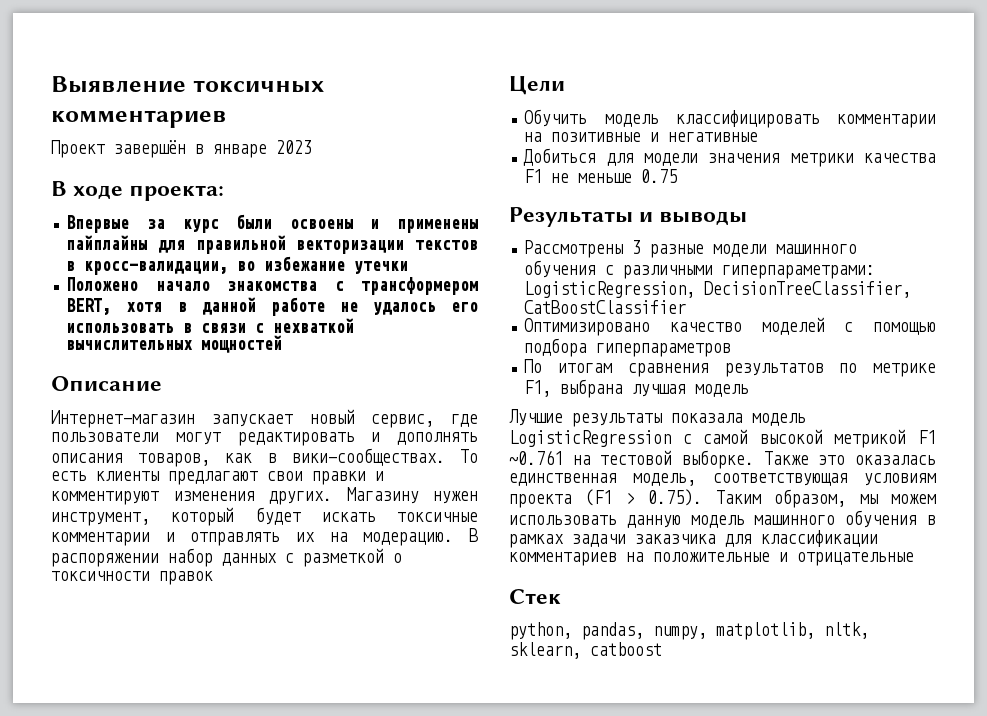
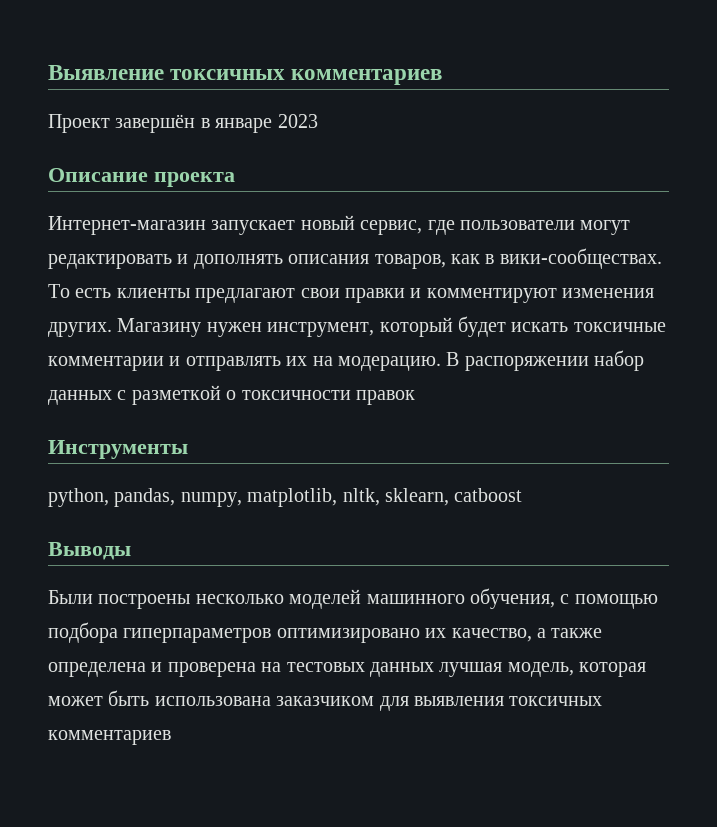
[51,181,225,201] [66,214,478,233] [66,235,478,254] [66,256,409,275] [66,277,478,295] [66,297,478,316] [66,318,355,333] [66,335,283,353] // В ходе проекта: // Впервые за курс были освоены и применены пайплайны для правильной векторизации текстов в кросс-валидации, во избежание утечки // Положено начало знакомства с трансформером BERT, хотя в данной работе не удалось его использовать в связи с нехваткой вычислительных мощностей -> (318, 121) none
(162, 383) none -> [154,172,235,187] проекта
[509,76,565,95] [524,109,936,128] [524,132,759,142] [523,148,936,167] [524,169,678,183] [509,207,748,227] [524,240,858,258] [524,260,876,279] [524,281,912,298] [524,300,687,314] [524,317,936,336] [524,338,732,357] [524,359,936,377] [524,379,750,398] [509,409,806,427] [509,429,936,448] [509,450,936,469] [509,473,936,486] [509,489,936,508] [509,510,936,528] [509,530,878,548] [509,552,914,566] [509,589,561,604] Цели // Обучить модель классифицировать комментарии на позитивные и негативные // Добиться для модели значения метрики качества F1 не меньше 0.75 // Результаты и выводы // Рассмотрены 3 разные модели машинного обучения с различными гиперпараметрами: LogisticRegression, DecisionTreeClassifier, CatBoostClassifier // Оптимизировано качество моделей с помощью подбора гиперпараметров // По итогам сравнения результатов по метрике F1, выбрана лучшая модель // Лучшие результаты показала модель LogisticRegression с самой высокой метрикой F1 ~0.761 на тестовой выборке. Также это оказалась единственная модель, соответствующая условиям проекта (F1 > 0.75). Таким образом, мы можем использовать данную модель машинного обучения в рамках задачи заказчика для классификации комментариев на положительные и отрицательные // Стек -> [48,440,188,459] Инструменты
(662, 649) none -> [48,542,131,560] [48,588,658,609] [48,622,603,643] [48,662,647,677] [48,690,603,711] [48,730,171,745] // Выводы // Были построены несколько моделей машинного обучения, с помощью подбора гиперпараметров оптимизировано их качество, а также определена и проверена на тестовых данных лучшая модель, которая может быть использована заказчиком для выявления токсичных комментариев

